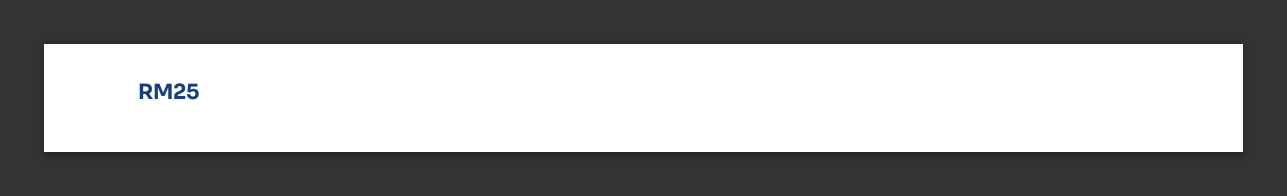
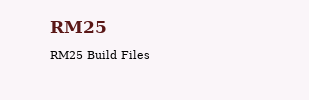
[138,83,200,100] RM25 -> [50,21,107,33] [50,50,150,59] RM25 // RM25 Build Files

